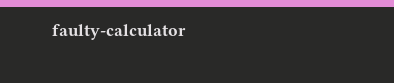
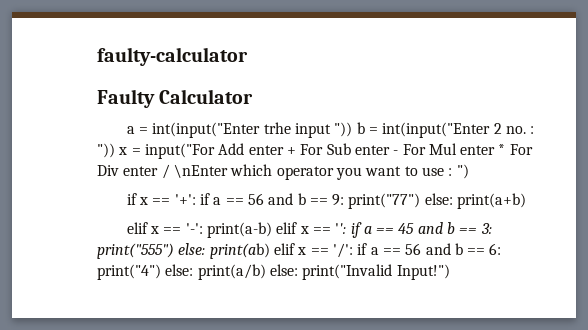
(186, 32) none -> [97,89,254,108] [126,122,535,138] [97,143,533,159] [97,164,469,180] [126,193,527,209] [126,222,492,238] [97,243,502,259] [97,264,450,280] // Faulty Calculator // a = int(input("Enter trhe input ")) b = int(input("Enter 2 no. : ")) x = input("For Add enter + For Sub enter - For Mul enter * For Div enter / \nEnter which operator you want to use : ") // if x == '+': if a == 56 and b == 9: print("77") else: print(a+b) // elif x == '-': print(a-b) elif x == '': if a == 45 and b == 3: print("555") else: print(ab) elif x == '/': if a == 56 and b == 6: print("4") else: print(a/b) else: print("Invalid Input!")

